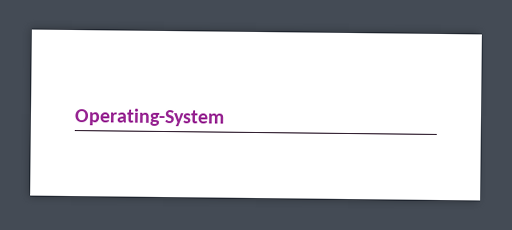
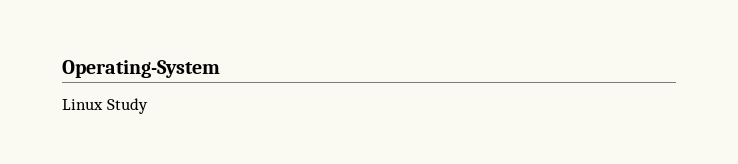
(225, 117) none -> [62,98,148,114] // Linux Study

